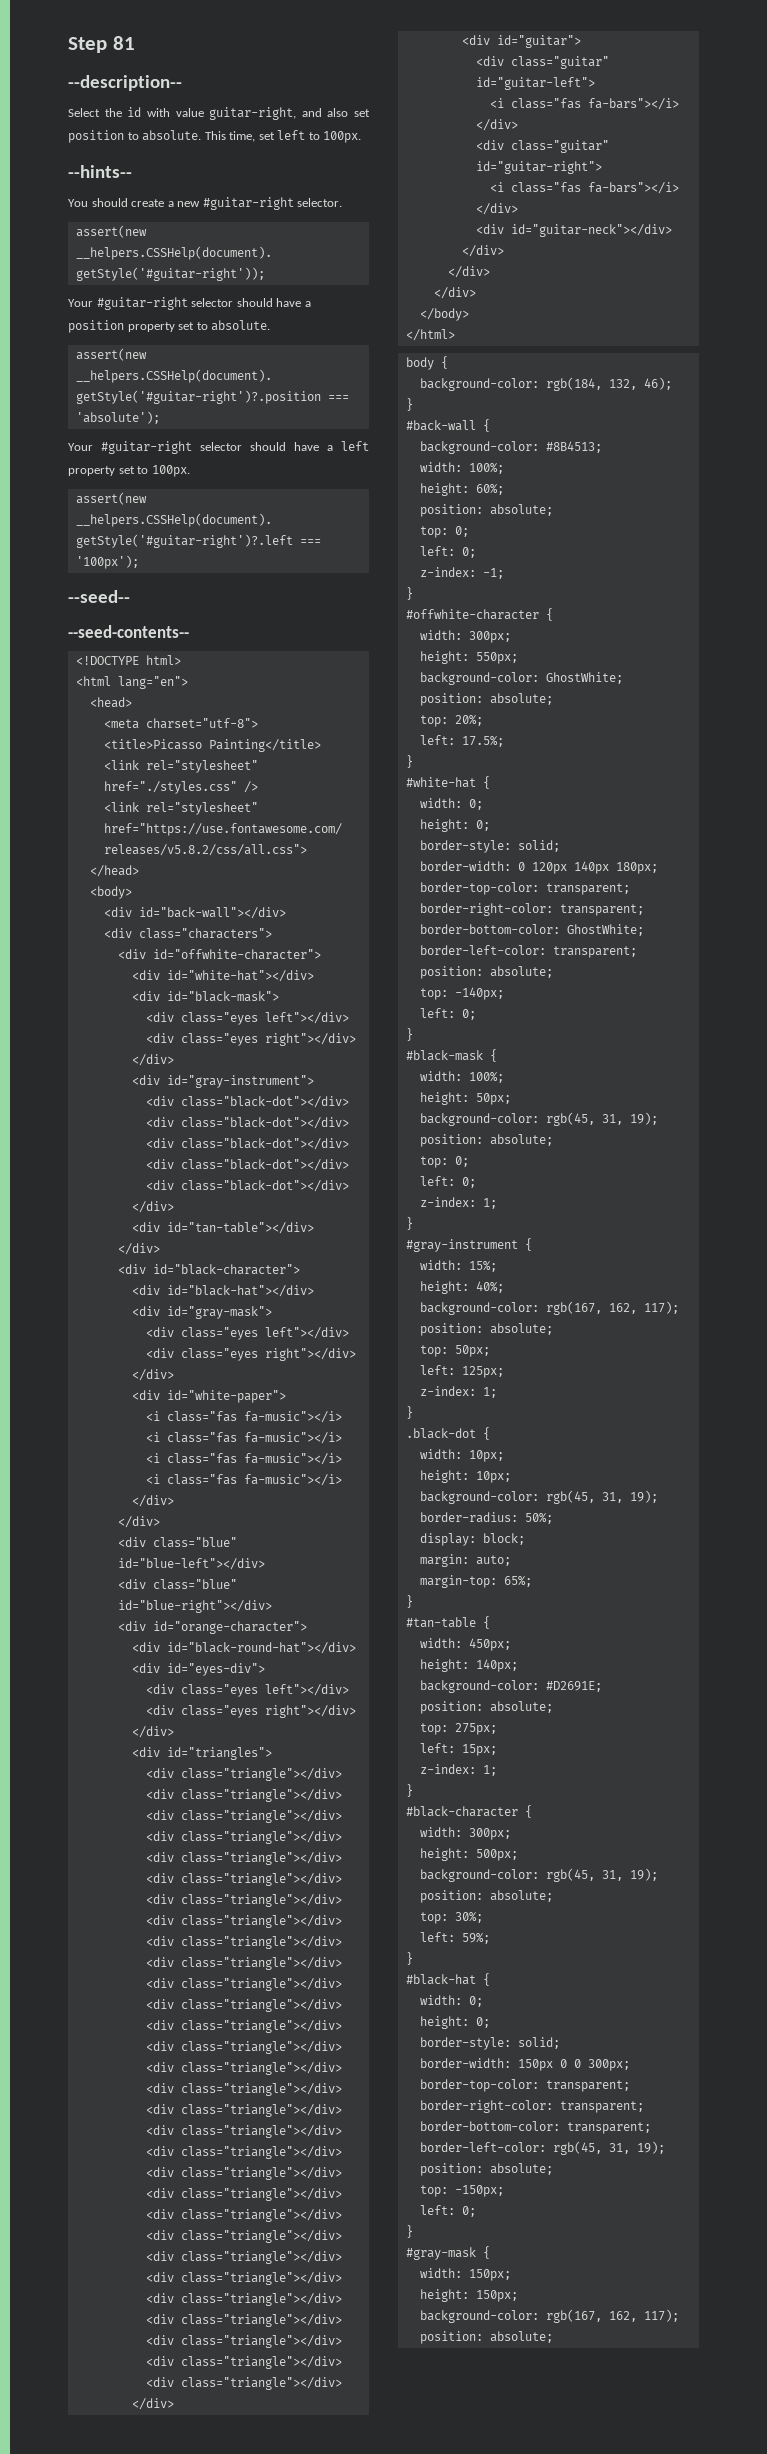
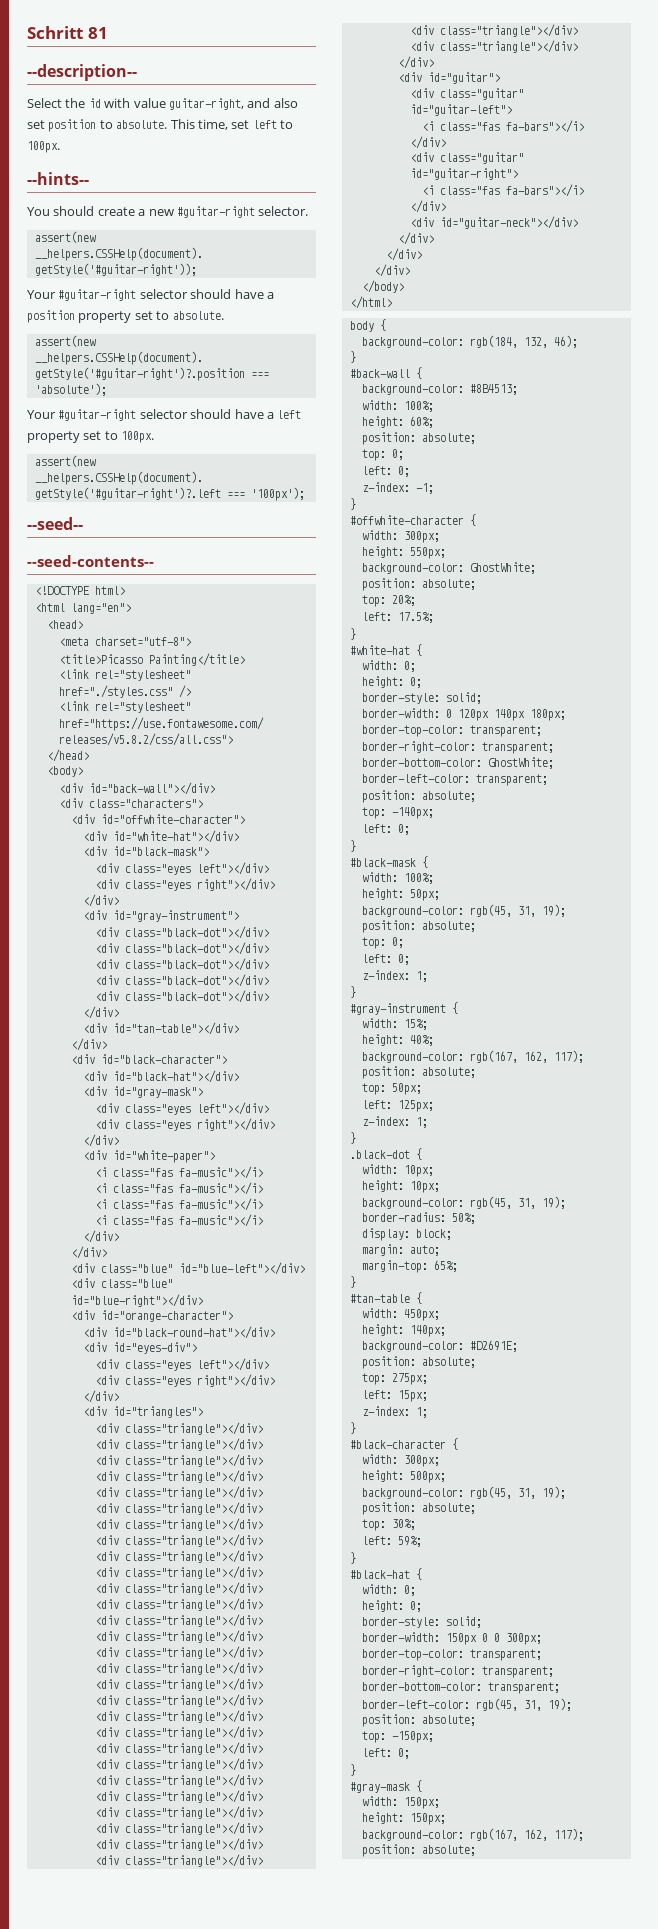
[68,37,107,53] Step -> [27,26,83,39] Schritt

